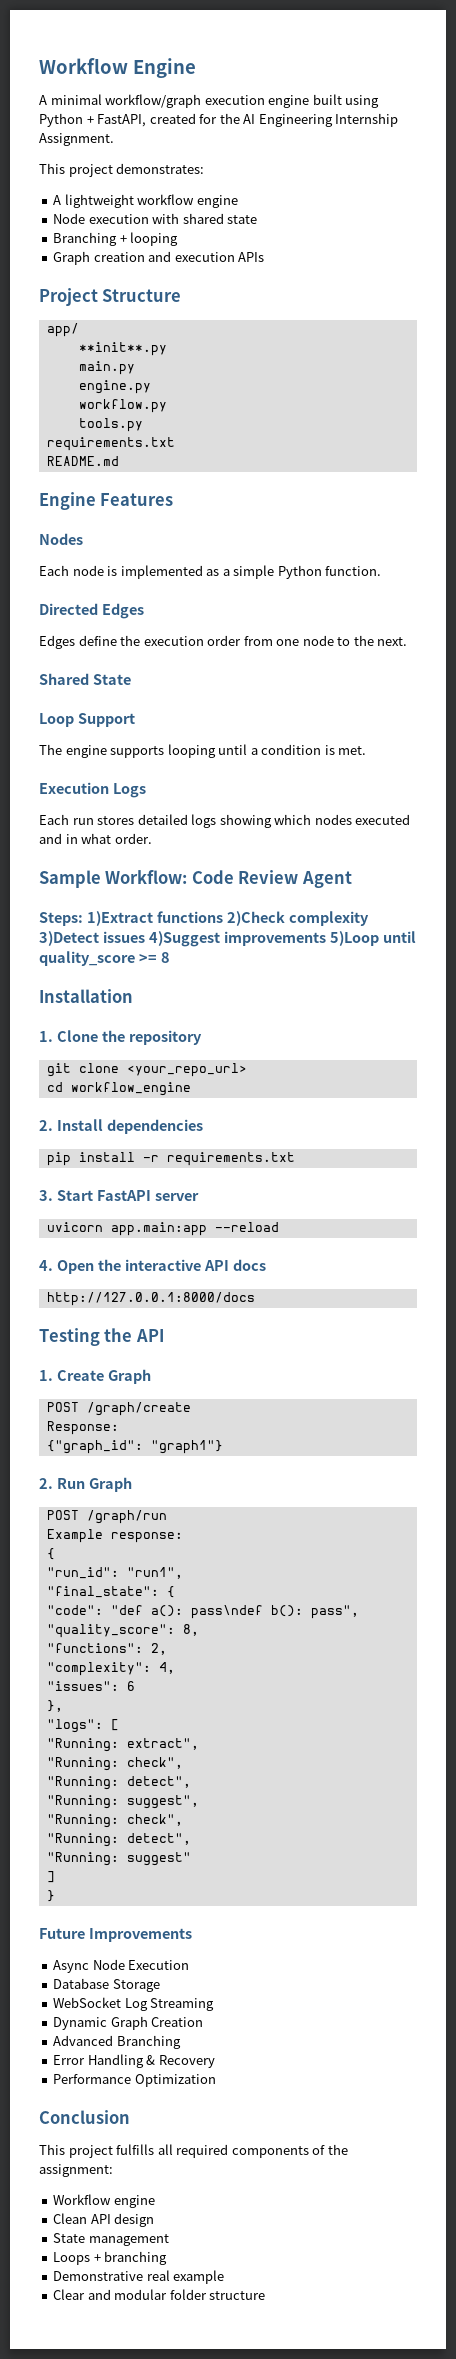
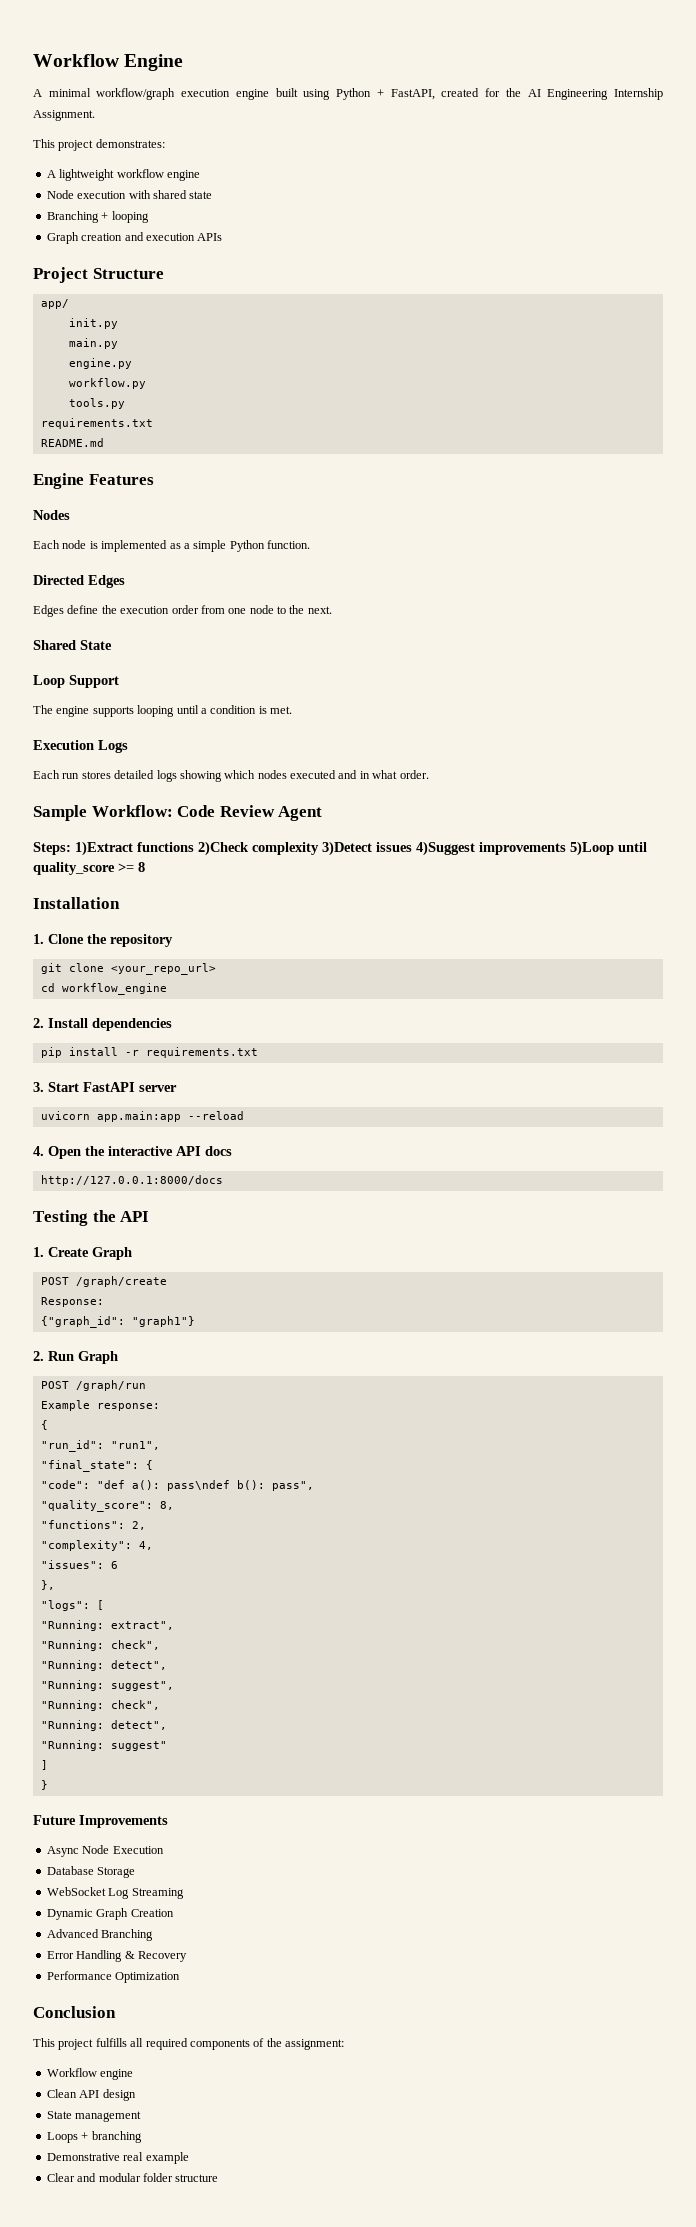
[78,342,167,356] **init**.py -> [68,318,118,329] init.py

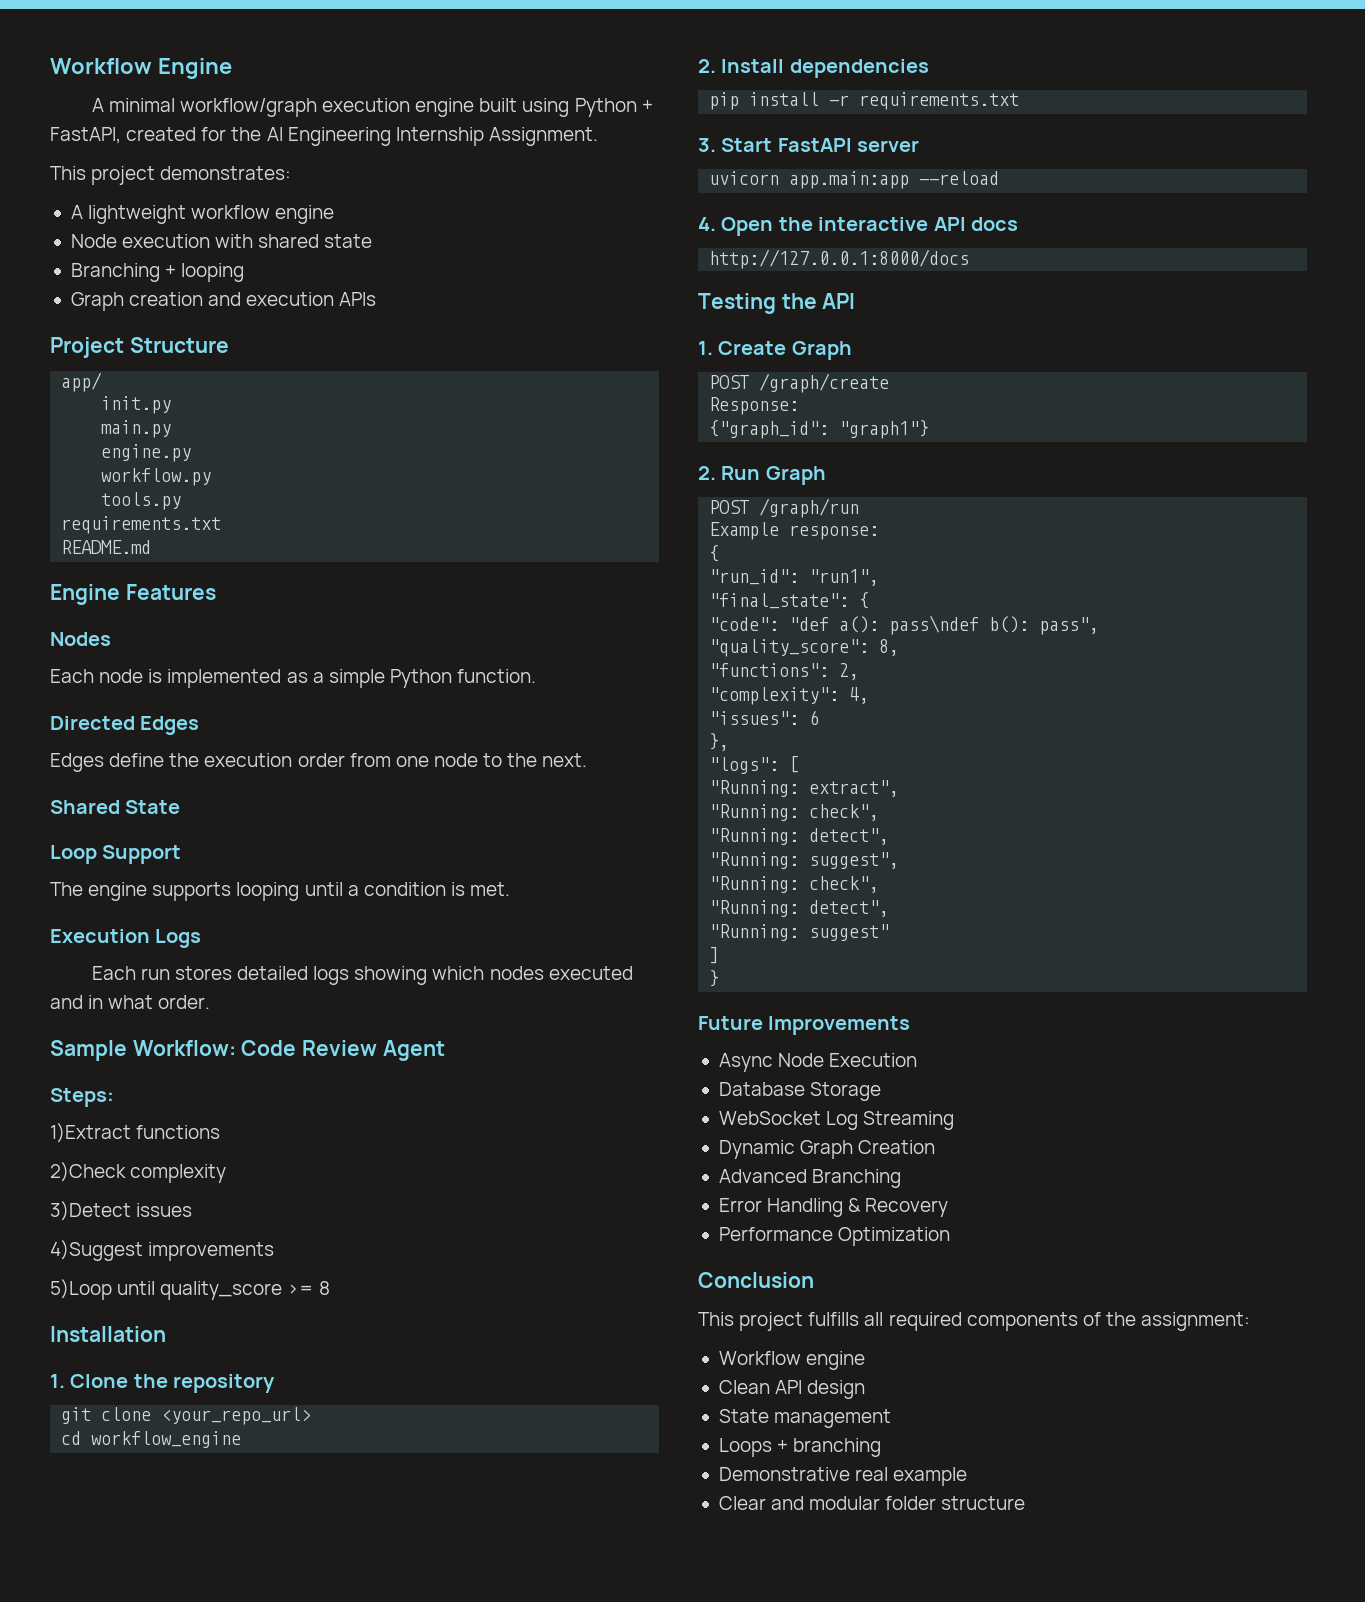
(71, 848) none -> (114, 1097) //
(194, 847) none -> (221, 1132) //
(319, 848) none -> (227, 1173) //
(412, 847) none -> (193, 1210) //
(566, 848) none -> (275, 1251) //

